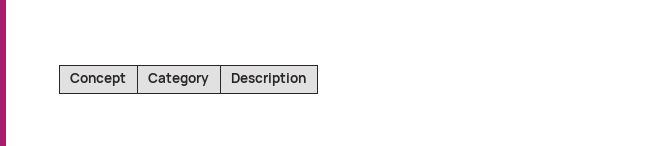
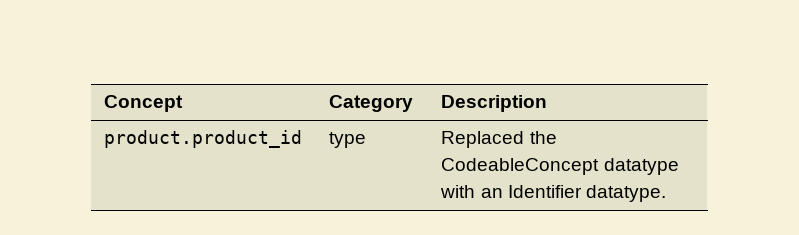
(306, 79) none -> [104,130,303,148] [329,132,367,148] [441,131,557,148] [441,158,679,175] [440,185,666,202] // product.product_id | type | Replaced the CodeableConcept datatype with an Identifier datatype.

